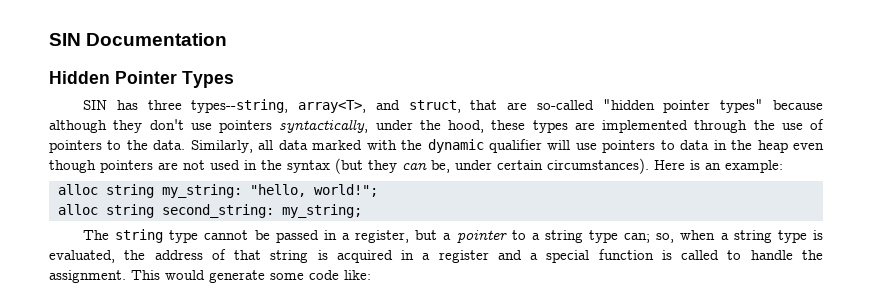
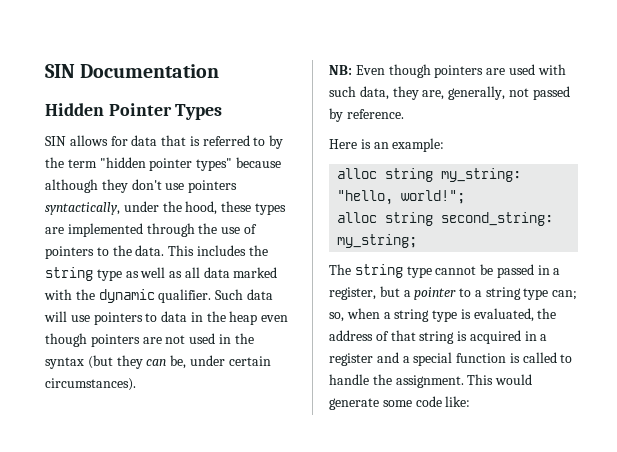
[116,99,594,113] has three types--string, array<T>, and struct, that are so-called -> [69,135,284,149] [45,157,97,168] allows for data that is referred to by the term
[190,140,253,153] Similarly, -> [168,245,268,256] [45,267,183,281] This includes the string type as well as
[488,139,542,153] qualifier -> [158,289,273,303] qualifier. Such data
(649, 166) none -> [329,64,566,78] [329,86,570,100] [329,108,404,122] // NB: Even though pointers are used with such data, they are, generally, not passed by reference. //

